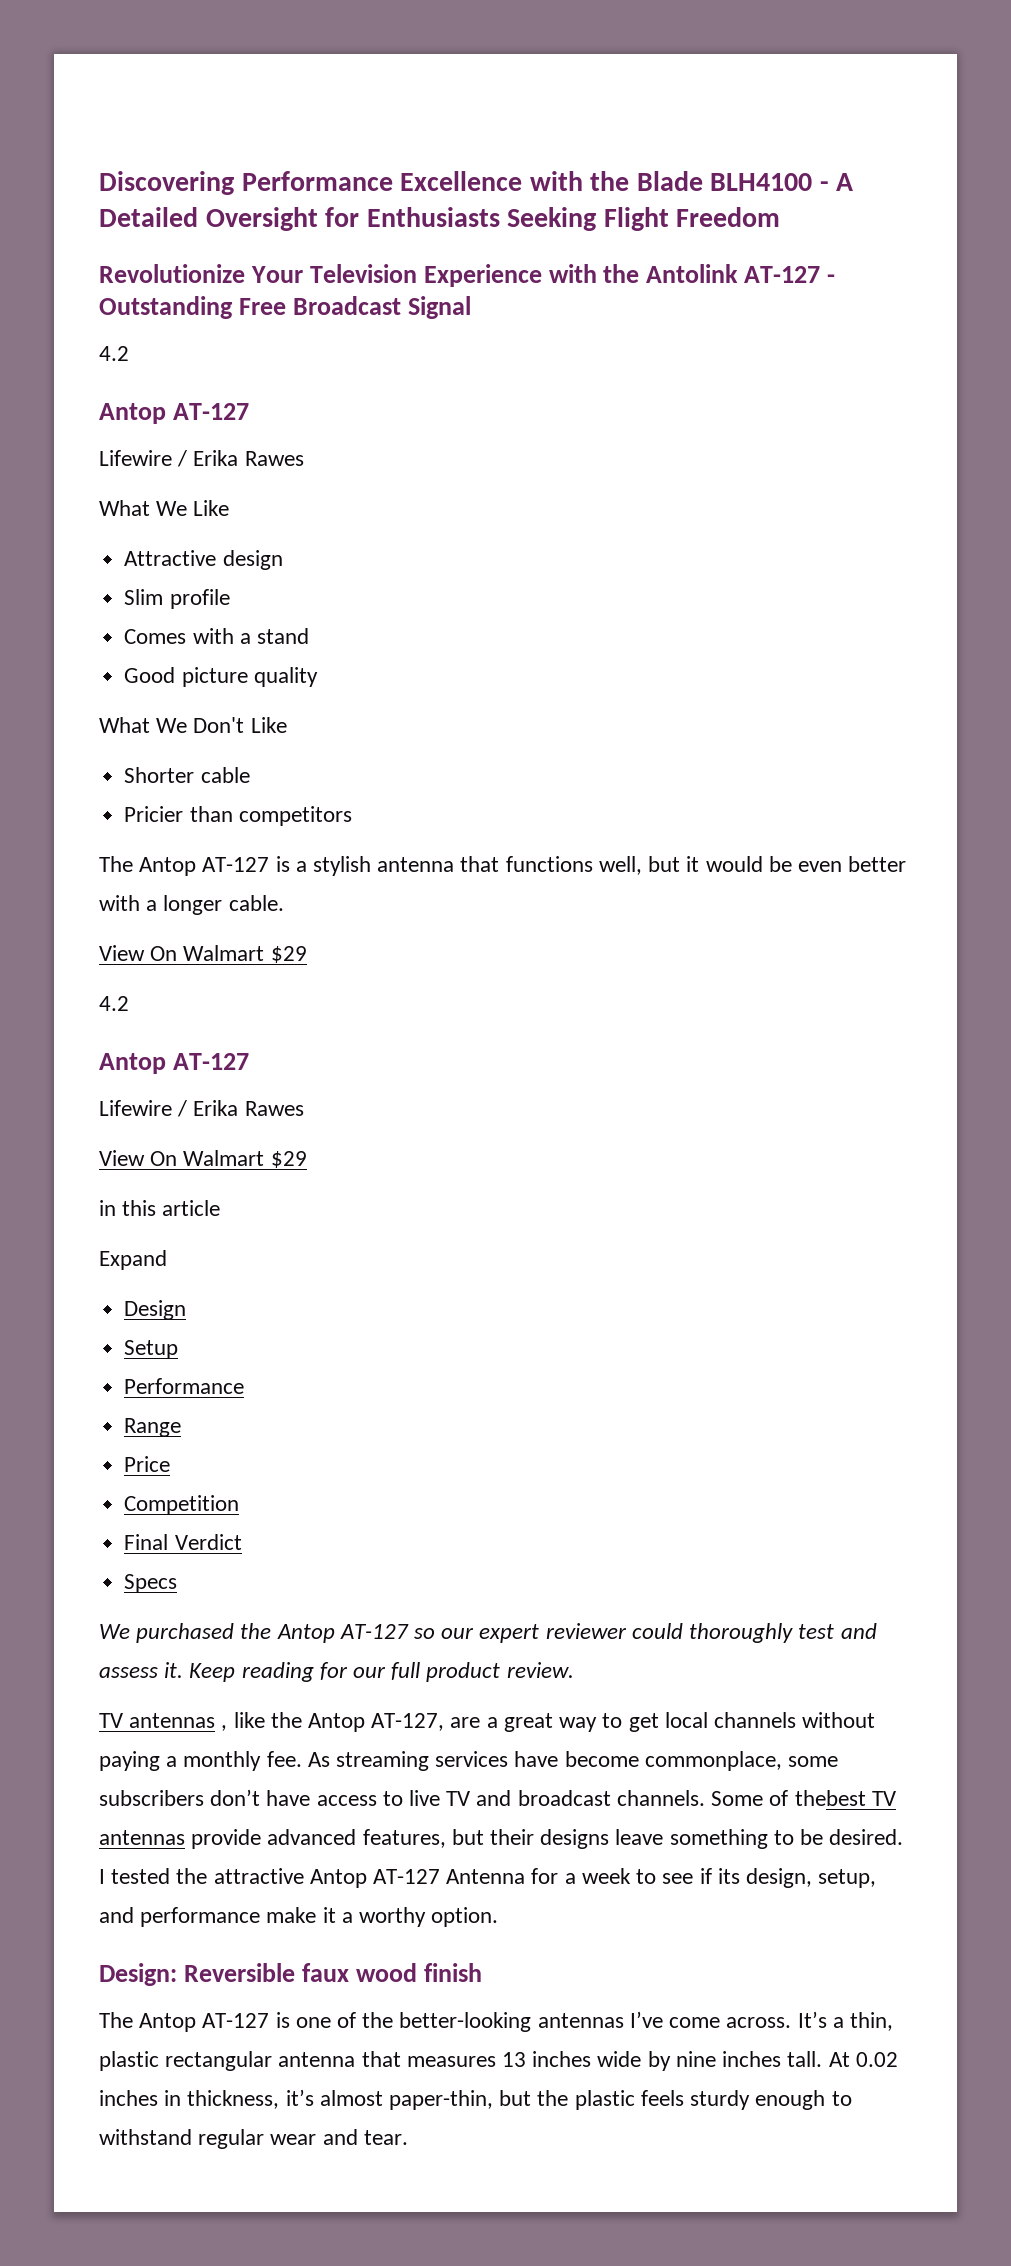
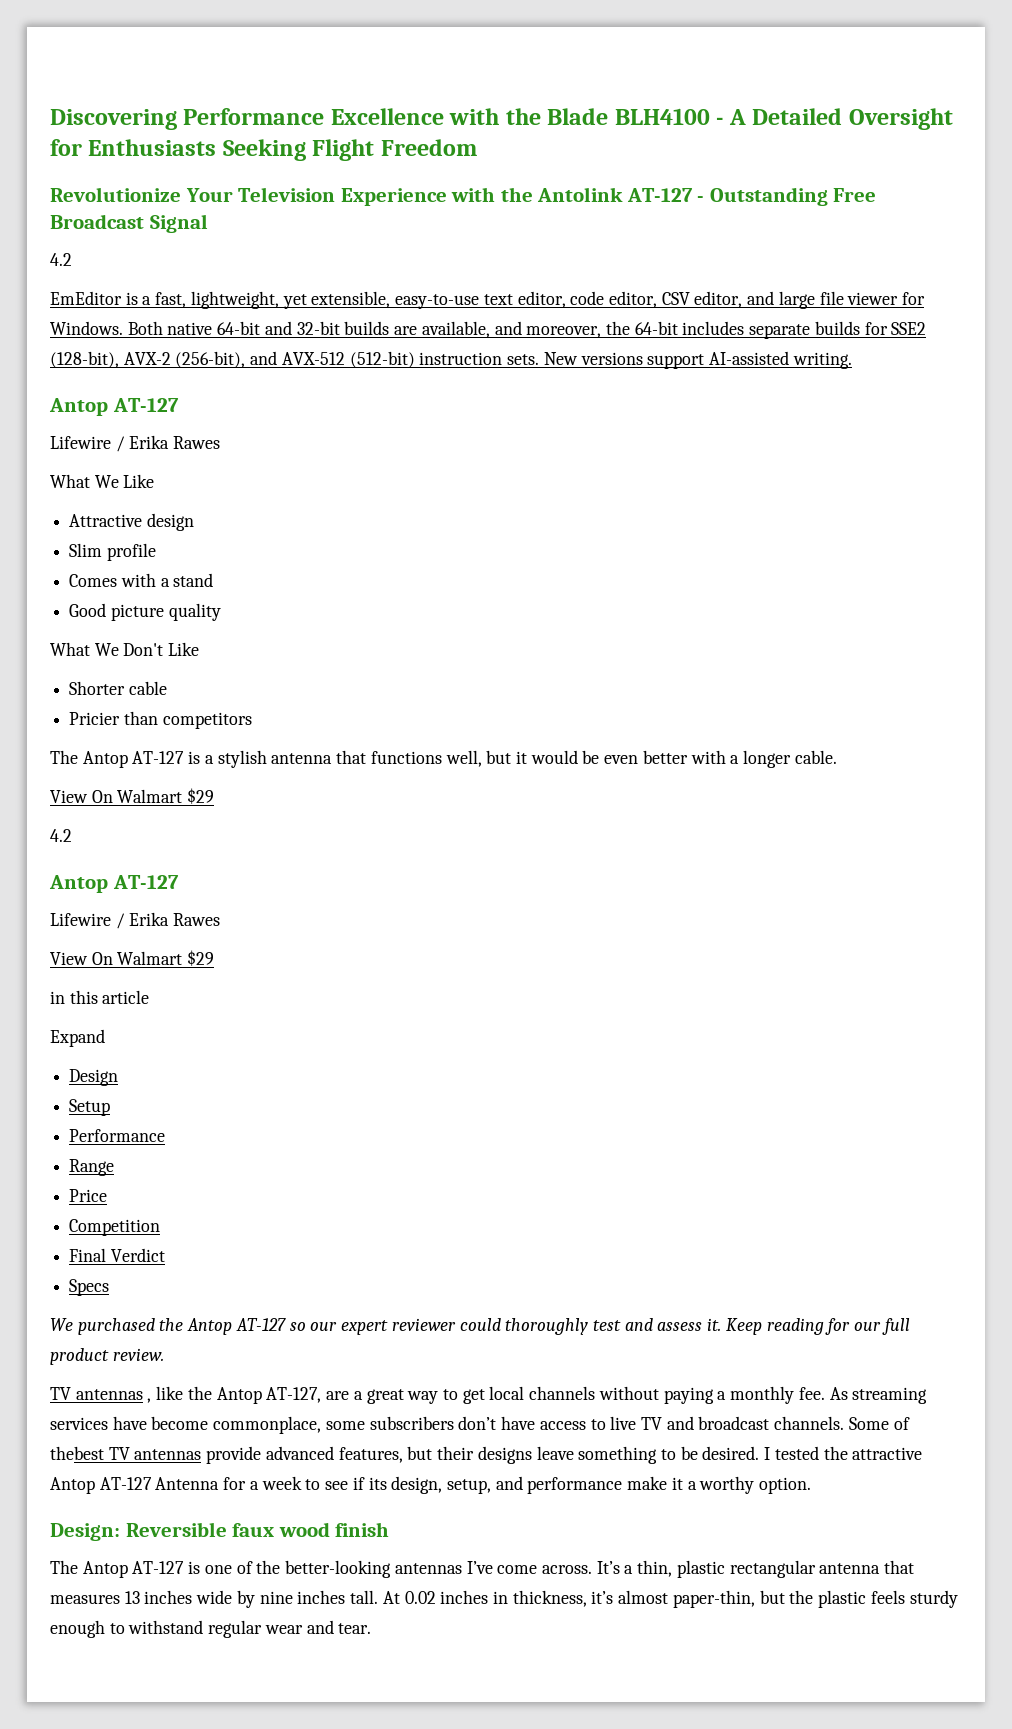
(129, 353) none -> [50,291,926,309] [50,321,927,339] [50,351,852,369] // EmEditor is a fast, lightweight, yet extensible, easy-to-use text editor, code editor, CSV editor, and large file viewer for Windows. Both native 64-bit and 32-bit builds are available, and moreover, the 64-bit includes separate builds for SSE2 (128-bit), AVX-2 (256-bit), and AVX-512 (512-bit) instruction sets. New versions support AI-assisted writing.

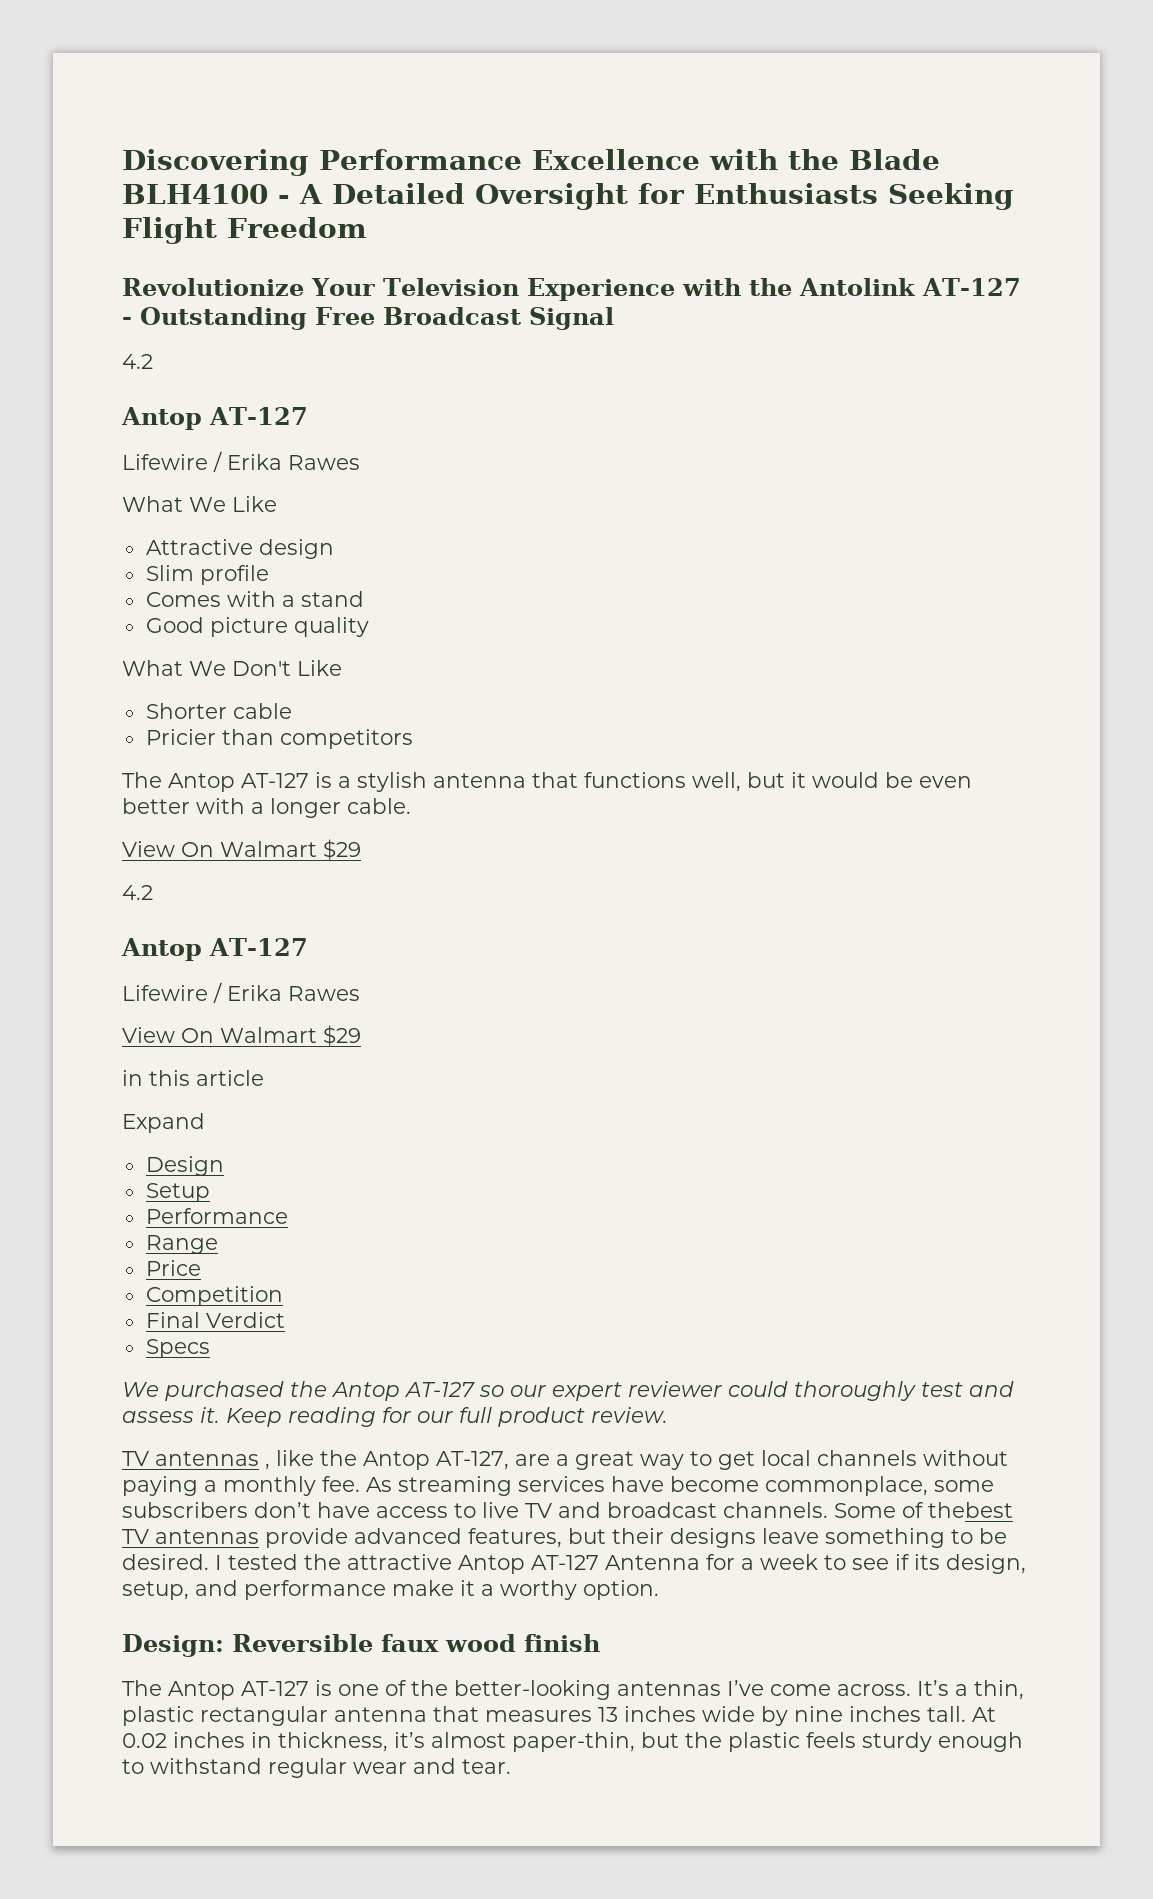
[50,291,926,309] [50,321,927,339] [50,351,852,369] // EmEditor is a fast, lightweight, yet extensible, easy-to-use text editor, code editor, CSV editor, and large file viewer for Windows. Both native 64-bit and 32-bit builds are available, and moreover, the 64-bit includes separate builds for SSE2 (128-bit), AVX-2 (256-bit), and AVX-512 (512-bit) instruction sets. New versions support AI-assisted writing. -> (153, 361) none

